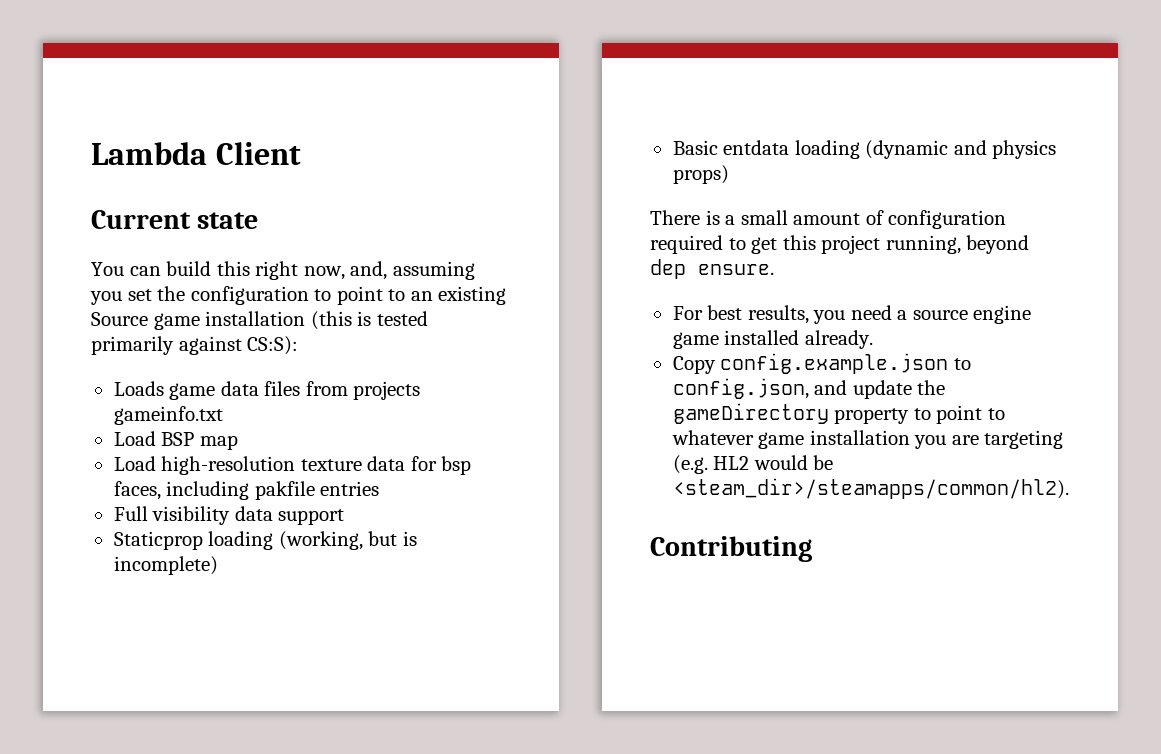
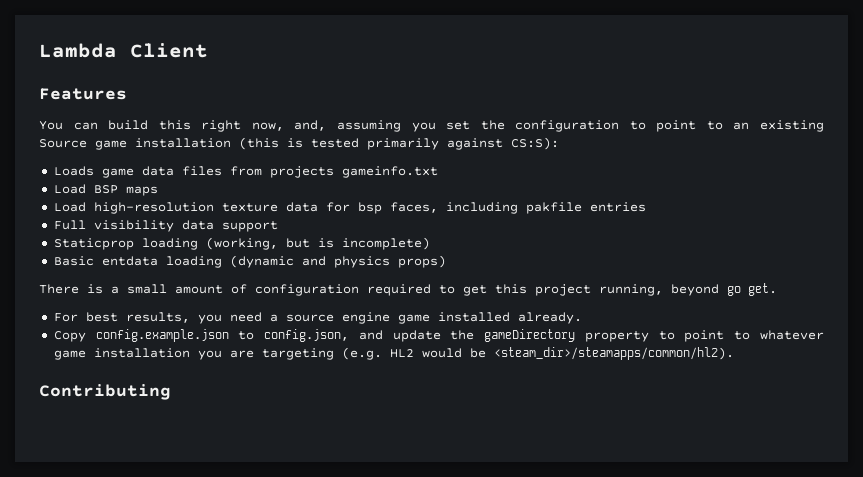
[91,210,259,229] Current state -> [39,88,127,100] Features
[199,435,238,450] map -> [125,186,158,196] maps
[650,259,774,279] dep ensure. -> [727,283,777,296] go get.

